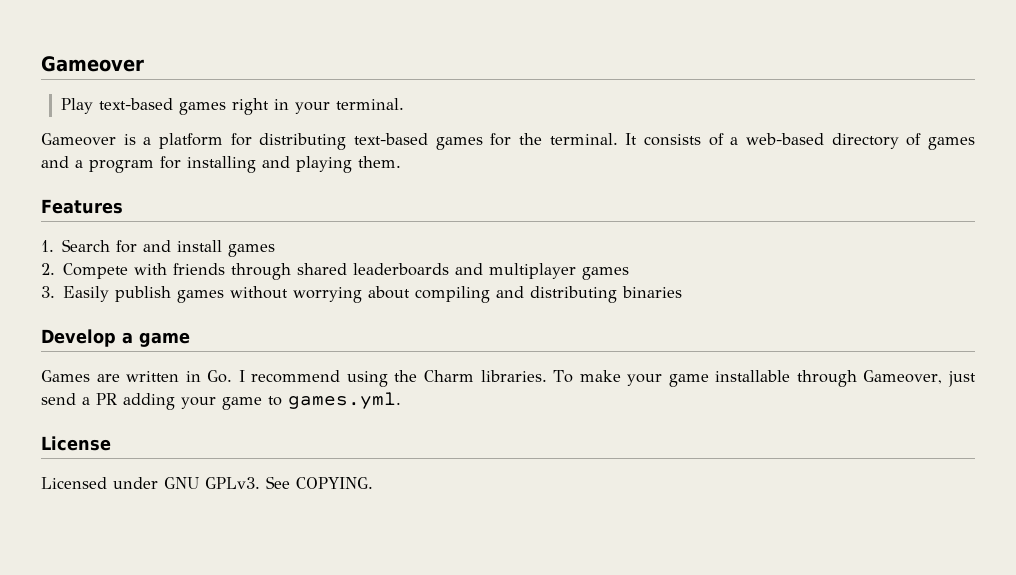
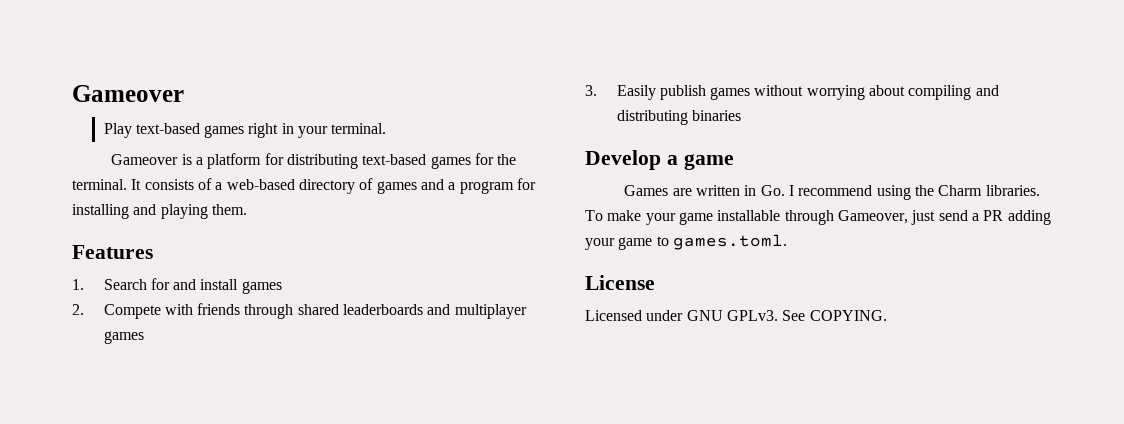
[288,392,401,409] games.yml. -> [672,234,787,250] games.toml.

